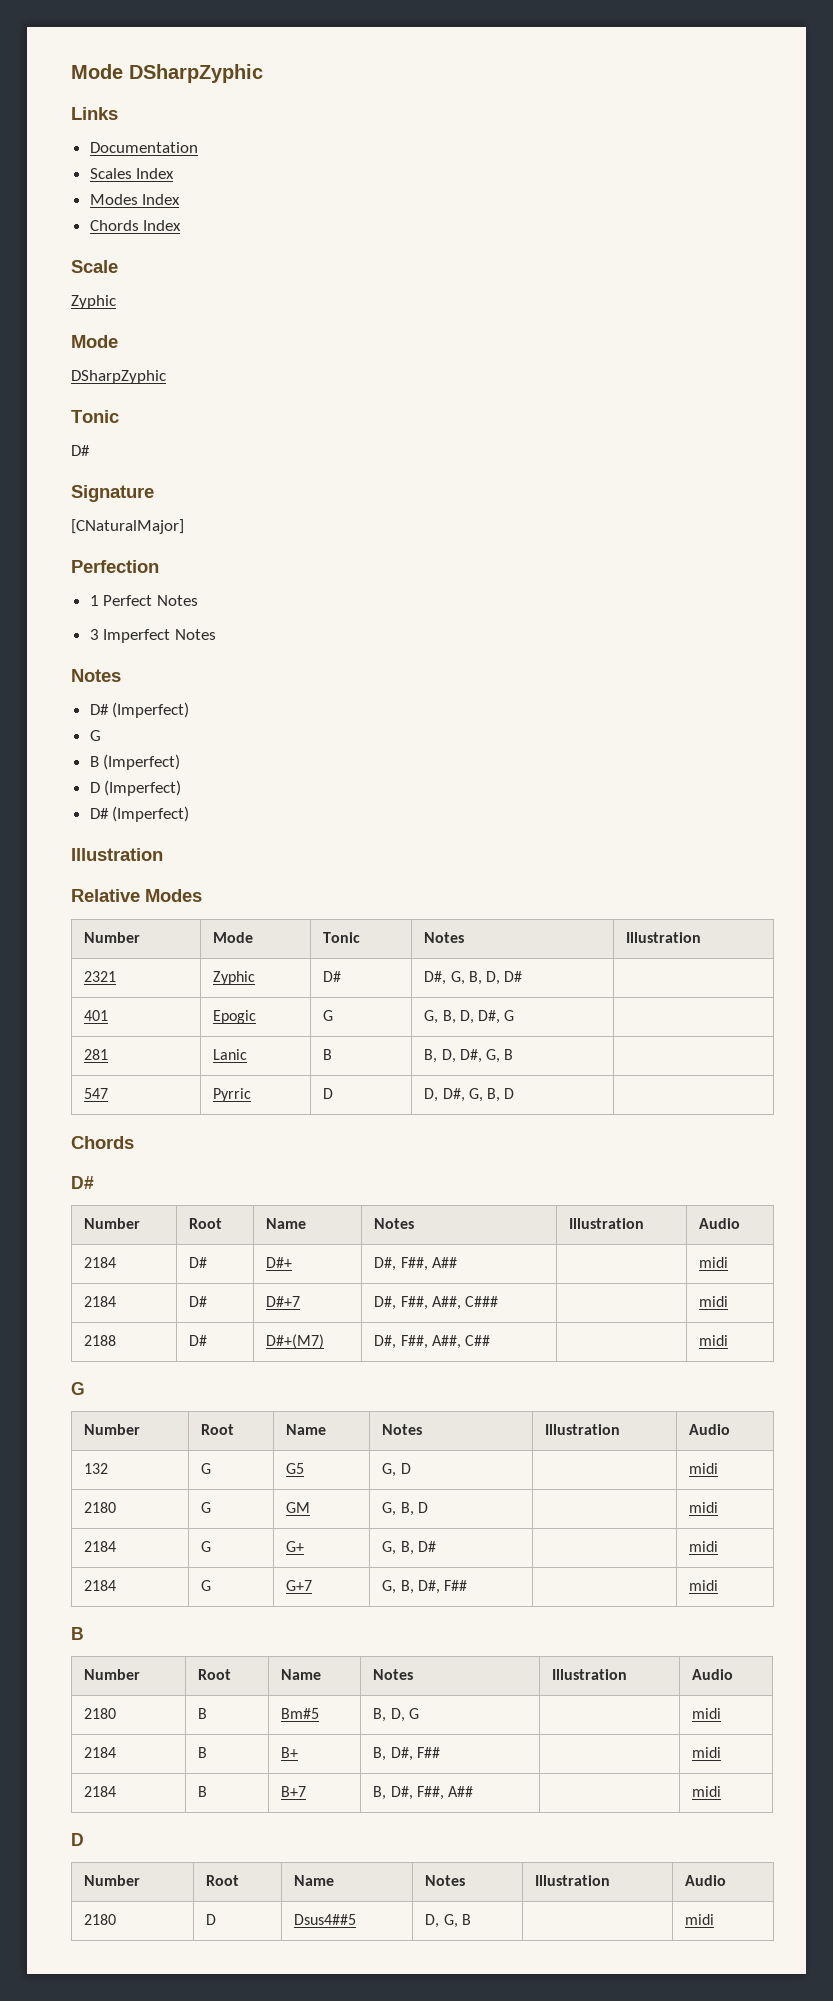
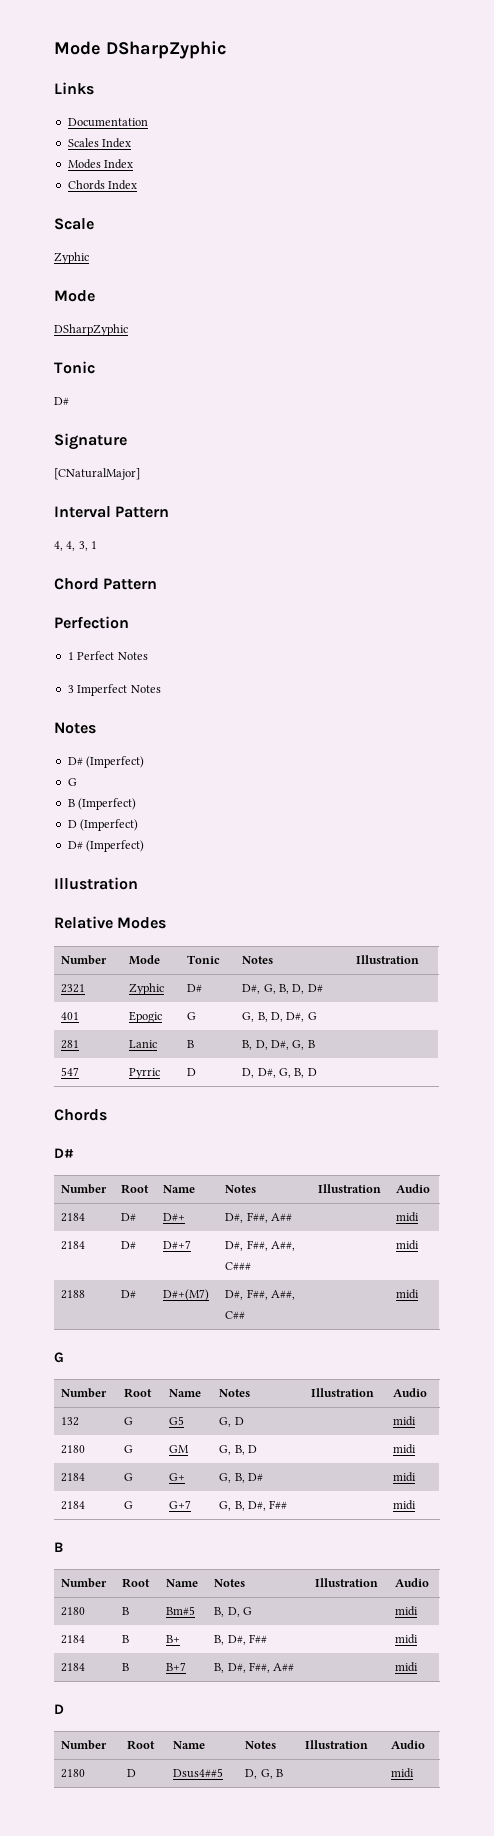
(184, 526) none -> [54,506,170,518] [54,541,98,551] [54,578,158,590] // Interval Pattern // 4, 4, 3, 1 // Chord Pattern

